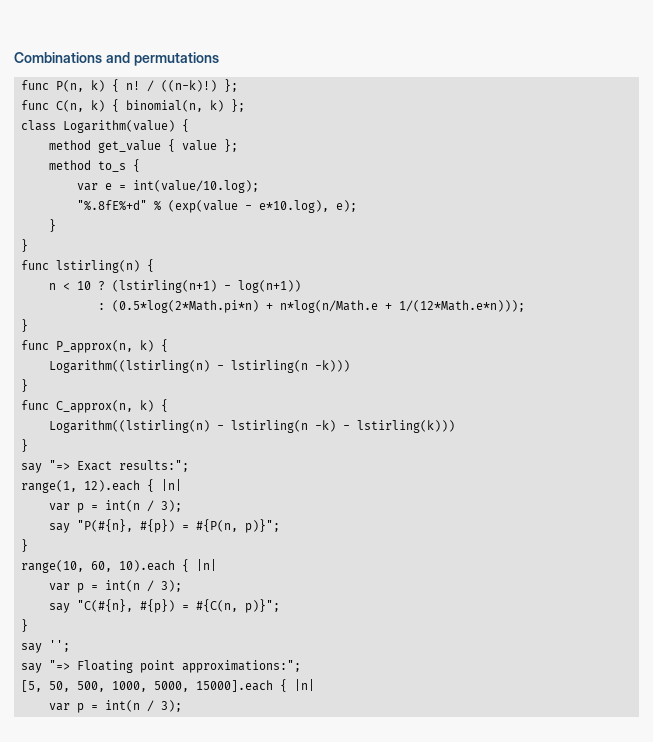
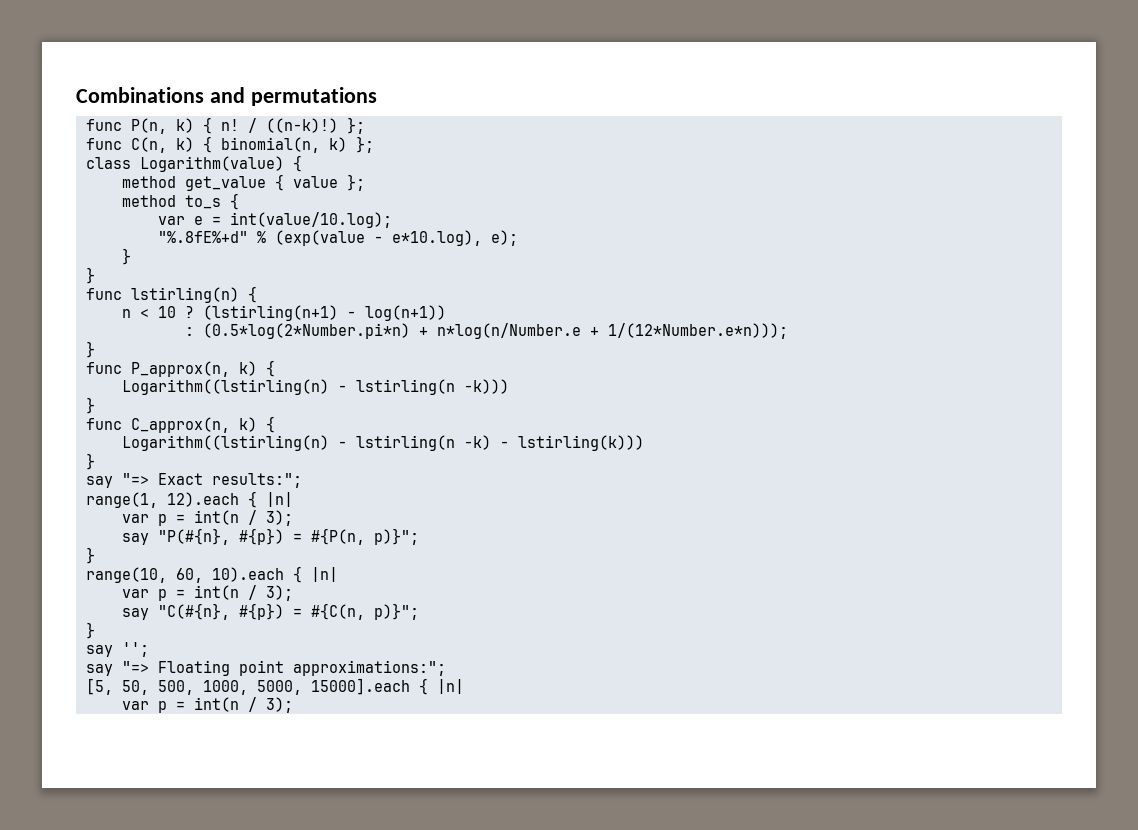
[111,300,525,313] (0.5*log(2*Math.pi*n) + n*log(n/Math.e + 1/(12*Math.e*n))); -> [203,323,789,339] (0.5*log(2*Number.pi*n) + n*log(n/Number.e + 1/(12*Number.e*n)));

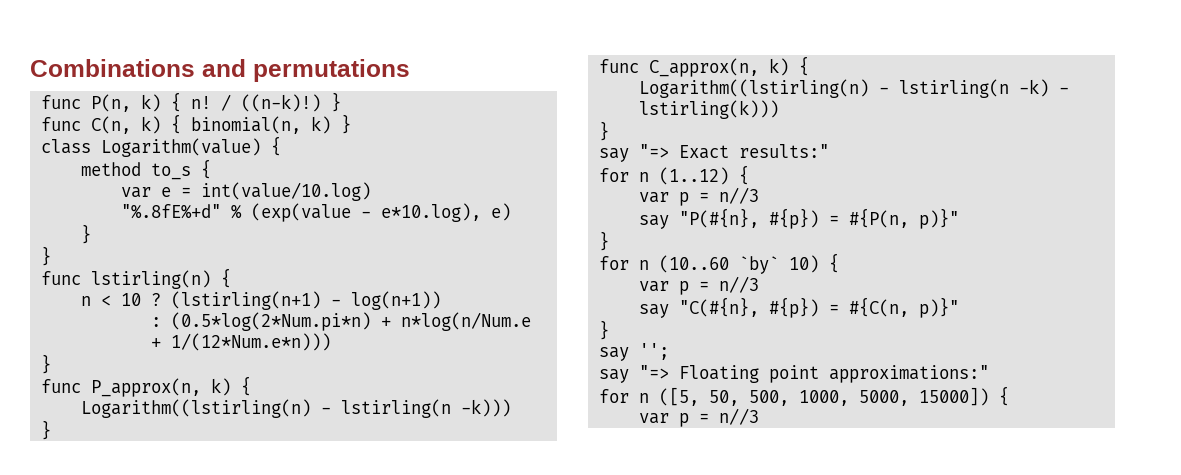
[347,117,366,134] }; -> [330,92,341,112] }
[356,136,375,153] }; -> [340,114,351,134] }
[122,174,366,191] // method get_value { value }; -> (281, 146) none
[230,212,393,228] int(value/10.log); -> [200,182,371,201] int(value/10.log)
[491,230,519,246] e); -> [490,203,511,221] e)
[203,323,789,339] (0.5*log(2*Number.pi*n) + n*log(n/Number.e + 1/(12*Number.e*n))); -> [170,312,531,331] [150,333,331,351] (0.5*log(2*Num.pi*n) + n*log(n/Num.e + 1/(12*Num.e*n)))
[212,473,303,488] [86,491,294,508] [122,510,294,526] results:"; // range(1, 12).each { |n| // var p = int(n / 3); -> [738,144,829,158] [598,165,749,185] [638,187,759,206] results:" // for n (1..12) { // var p = n//3
[374,528,420,545] [86,547,96,564] [86,566,339,583] [122,585,294,601] p)}"; // } // range(10, 60, 10).each { |n| // var p = int(n / 3); -> [918,208,959,229] [598,231,609,251] [598,253,839,274] [638,276,759,295] p)}" // } // for n (10..60 `by` 10) { // var p = n//3
[374,603,420,620] p)}"; -> [918,297,959,318] p)}"
[293,660,447,676] [86,678,114,695] approximations:"; // [5, -> [828,365,989,383] [598,387,699,406] approximations:" // for n ([5,
[311,678,465,695] [122,697,294,713] 15000].each { |n| // var p = int(n / 3); -> [918,386,1009,406] [638,408,759,427] 15000]) { // var p = n//3

